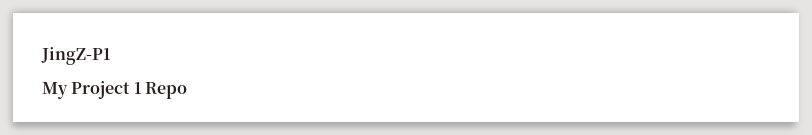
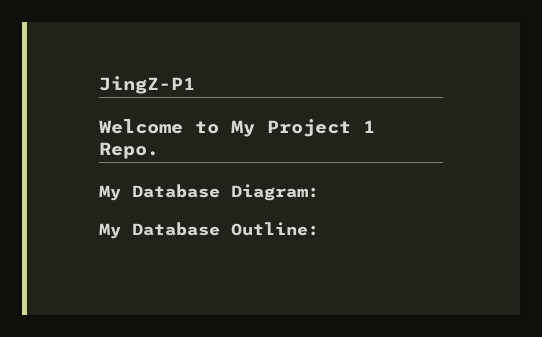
(110, 56) none -> [99,119,219,134] Welcome to
[144,82,187,99] Repo -> [99,142,159,159] [99,184,319,201] [99,222,319,239] Repo. // My Database Diagram: // My Database Outline:

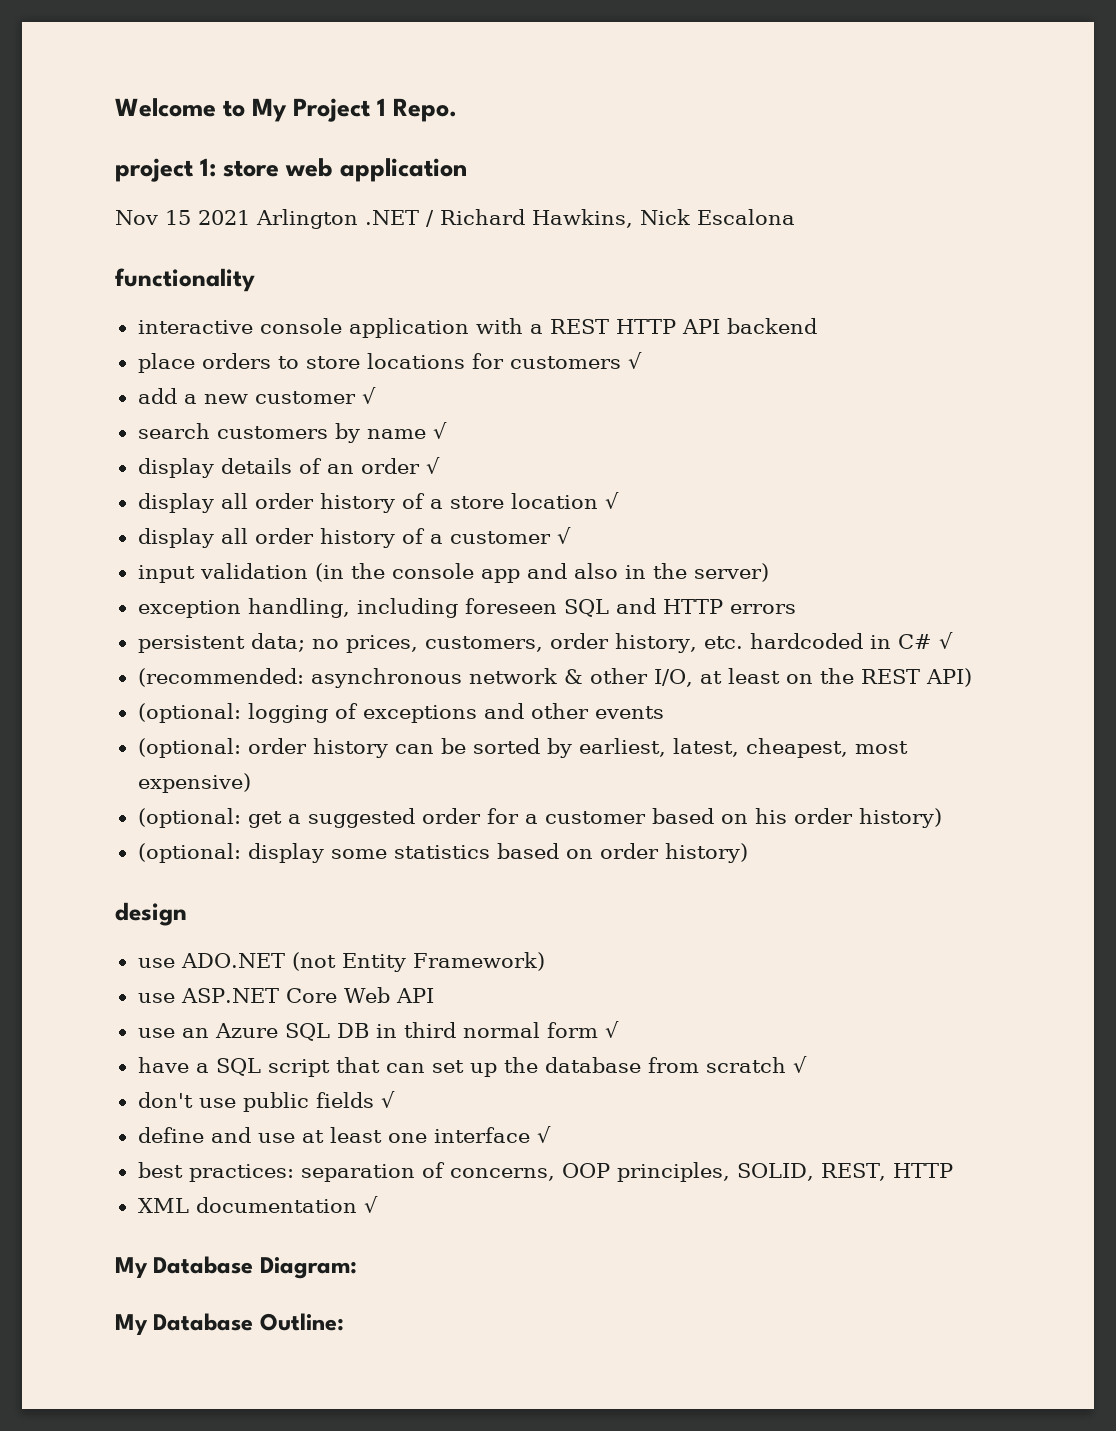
[99,76,195,94] JingZ-P1 // -> (115, 107) none
(159, 150) none -> [115,158,468,182] [115,209,795,229] [115,268,255,292] [137,318,817,338] [137,352,642,373] [137,387,376,404] [137,422,447,443] [137,457,440,478] [137,492,619,513] [137,527,571,548] [137,563,769,583] [137,598,796,618] [137,632,953,653] [137,668,972,688] [137,703,664,723] [137,738,908,758] [137,773,251,793] [137,808,942,828] [137,843,748,863] [115,902,187,926] [137,952,545,972] [137,987,435,1003] [137,1021,619,1041] [137,1056,807,1077] [137,1091,395,1112] [137,1126,551,1143] [137,1162,954,1182] [137,1196,378,1213] // project 1: store web application // Nov 15 2021 Arlington .NET / Richard Hawkins, Nick Escalona // functionality // interactive console application with a REST HTTP API backend // place orders to store locations for customers √ // add a new customer √ // search customers by name √ // display details of an order √ // display all order history of a store location √ // display all order history of a customer √ // input validation (in the console app and also in the server) // exception handling, including foreseen SQL and HTTP errors // persistent data; no prices, customers, order history, etc. hardcoded in C# √ // (recommended: asynchronous network & other I/O, at least on the REST API) // (optional: logging of exceptions and other events // (optional: order history can be sorted by earliest, latest, cheapest, most expensive) // (optional: get a suggested order for a customer based on his order history) // (optional: display some statistics based on order history) // design // use ADO.NET (not Entity Framework) // use ASP.NET Core Web API // use an Azure SQL DB in third normal form √ // have a SQL script that can set up the database from scratch √ // don't use public fields √ // define and use at least one interface √ // best practices: separation of concerns, OOP principles, SOLID, REST, HTTP // XML documentation √

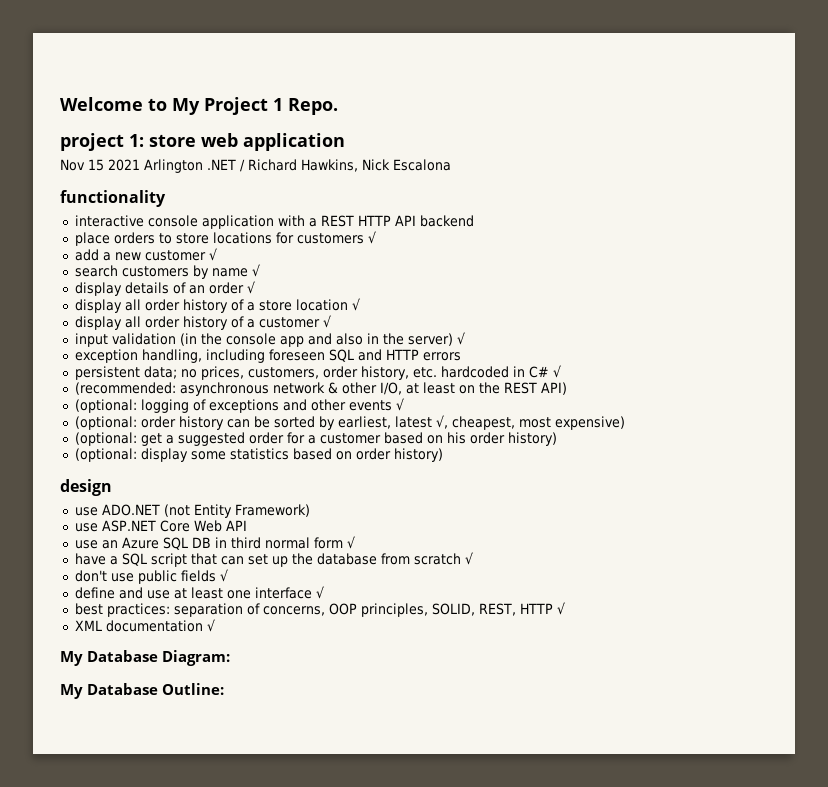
(769, 572) none -> [456,332,466,345] √
(664, 712) none -> [395,398,405,411] √
[672,738,739,757] latest, -> [394,415,448,429] latest √,
(954, 1170) none -> [556,602,566,615] √

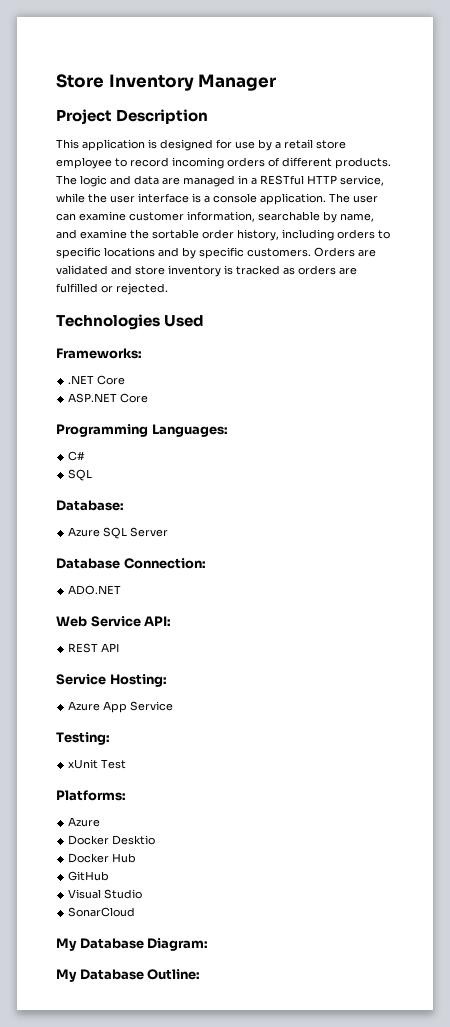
[60,97,338,115] [60,133,345,151] [60,159,451,173] [60,190,166,207] [74,215,474,229] [74,231,377,246] [74,248,218,261] [74,264,261,279] [74,281,256,296] [74,298,361,313] [74,315,332,330] [74,332,466,347] [74,349,461,363] [74,365,562,380] [74,382,567,396] [74,398,405,413] [74,415,625,430] [74,432,557,446] [74,448,443,462] [60,479,112,496] [74,504,310,518] [74,520,247,532] [74,536,356,550] [74,552,474,567] [74,569,229,584] [74,586,325,599] [74,602,566,617] [74,619,216,632] Welcome to My Project 1 Repo. // project 1: store web application // Nov 15 2021 Arlington .NET / Richard Hawkins, Nick Escalona // functionality // interactive console application with a REST HTTP API backend // place orders to store locations for customers √ // add a new customer √ // search customers by name √ // display details of an order √ // display all order history of a store location √ // display all order history of a customer √ // input validation (in the console app and also in the server) √ // exception handling, including foreseen SQL and HTTP errors // persistent data; no prices, customers, order history, etc. hardcoded in C# √ // (recommended: asynchronous network & other I/O, at least on the REST API) // (optional: logging of exceptions and other events √ // (optional: order history can be sorted by earliest, latest √, cheapest, most expensive) // (optional: get a suggested order for a customer based on his order history) // (optional: display some statistics based on order history) // design // use ADO.NET (not Entity Framework) // use ASP.NET Core Web API // use an Azure SQL DB in third normal form √ // have a SQL script that can set up the database from scratch √ // don't use public fields √ // define and use at least one interface √ // best practices: separation of concerns, OOP principles, SOLID, REST, HTTP √ // XML documentation √ -> [56,74,277,91] [56,109,209,125] [56,139,346,151] [56,157,391,169] [56,175,384,187] [56,193,378,205] [56,211,374,223] [56,229,390,241] [56,247,376,259] [56,265,357,277] [56,283,168,295] [56,314,205,330] [56,348,142,359] [68,375,126,385] [68,393,149,403] [56,424,228,437] [68,451,86,461] [68,469,93,481] [56,500,124,511] [68,527,169,539] [56,558,206,569] [68,585,122,595] [56,616,172,627] [68,643,120,653] [56,674,167,687] [68,701,174,713] [56,732,110,745] [68,759,127,769] [56,790,126,801] [68,817,101,827] [68,835,156,845] [68,853,137,863] [68,871,110,881] [68,889,143,899] [68,907,136,917] Store Inventory Manager // Project Description // This application is designed for use by a retail store employee to record incoming orders of different products. The logic and data are managed in a RESTful HTTP service, while the user interface is a console application. The user can examine customer information, searchable by name, and examine the sortable order history, including orders to specific locations and by specific customers. Orders are validated and store inventory is tracked as orders are fulfilled or rejected. // Technologies Used // Frameworks: // .NET Core // ASP.NET Core // Programming Languages: // C# // SQL // Database: // Azure SQL Server // Database Connection: // ADO.NET // Web Service API: // REST API // Service Hosting: // Azure App Service // Testing: // xUnit Test // Platforms: // Azure // Docker Desktio // Docker Hub // GitHub // Visual Studio // SonarCloud

